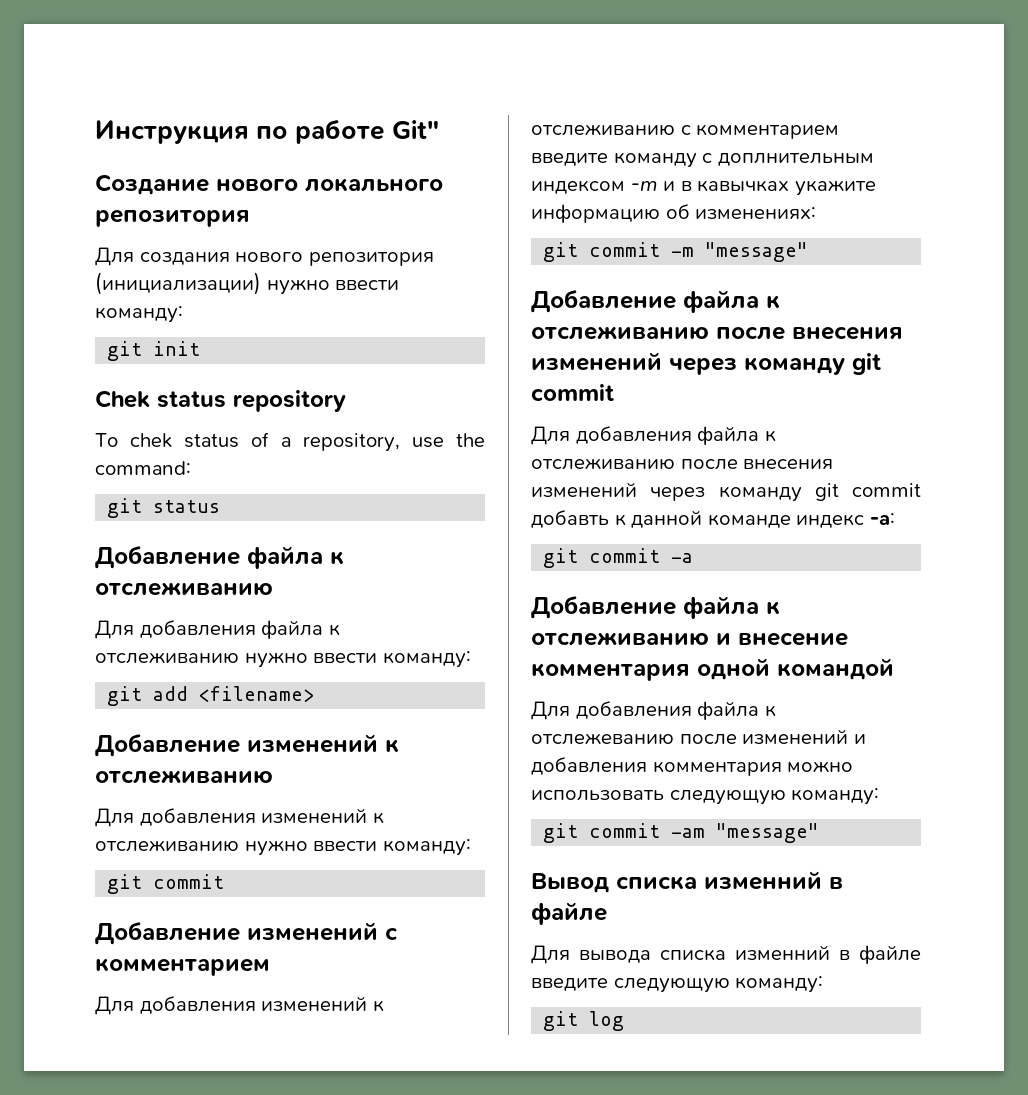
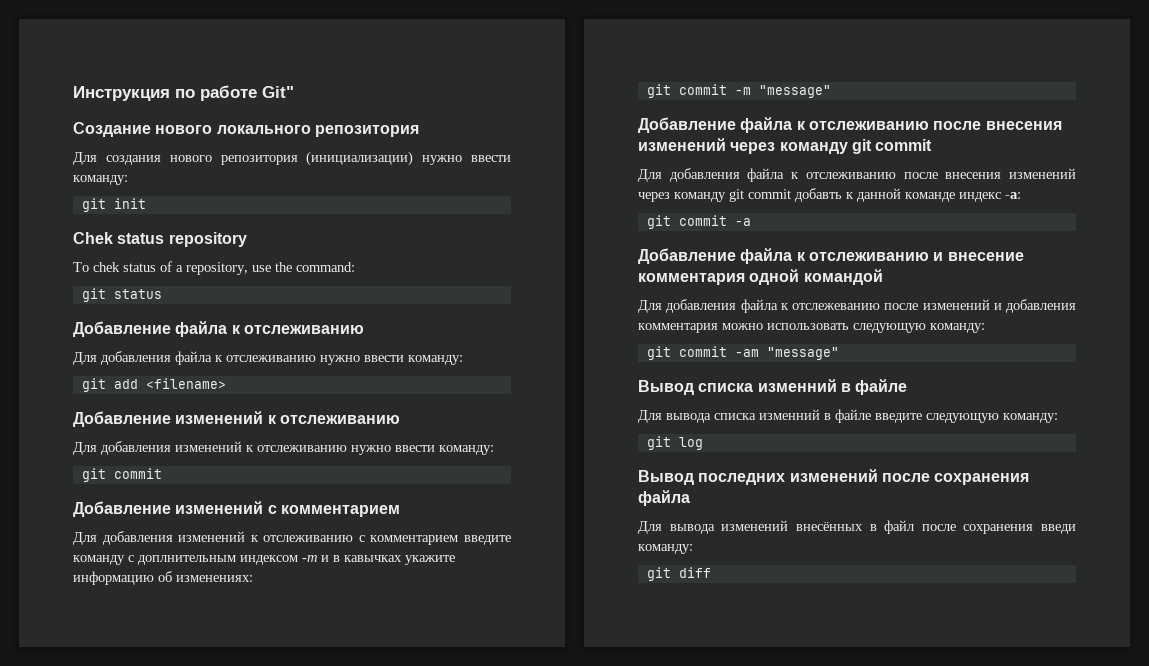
(625, 1021) none -> [638,469,1030,485] [638,490,690,506] [638,520,1076,534] [638,544,693,554] [646,567,711,581] // Вывод последних изменений после сохранения файла // Для вывода изменений внесённых в файл после сохранения введи команду: // git diff

